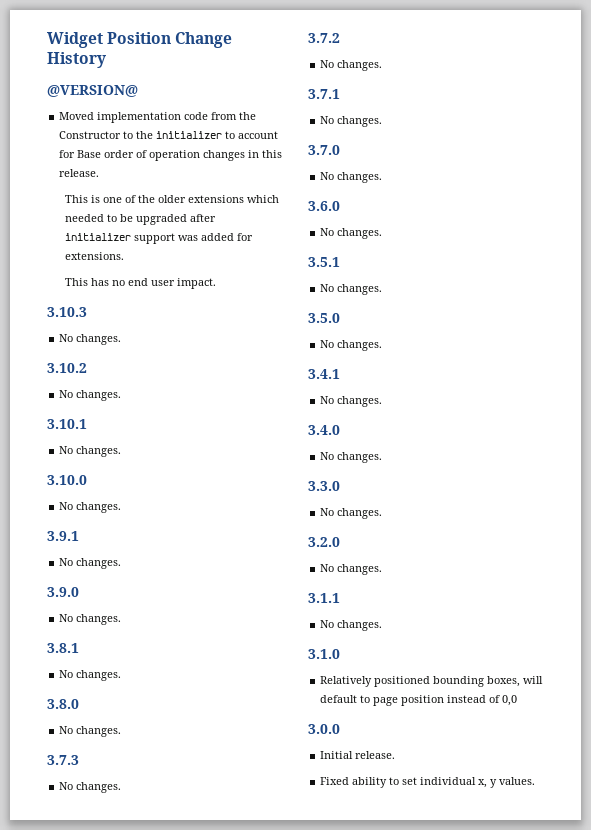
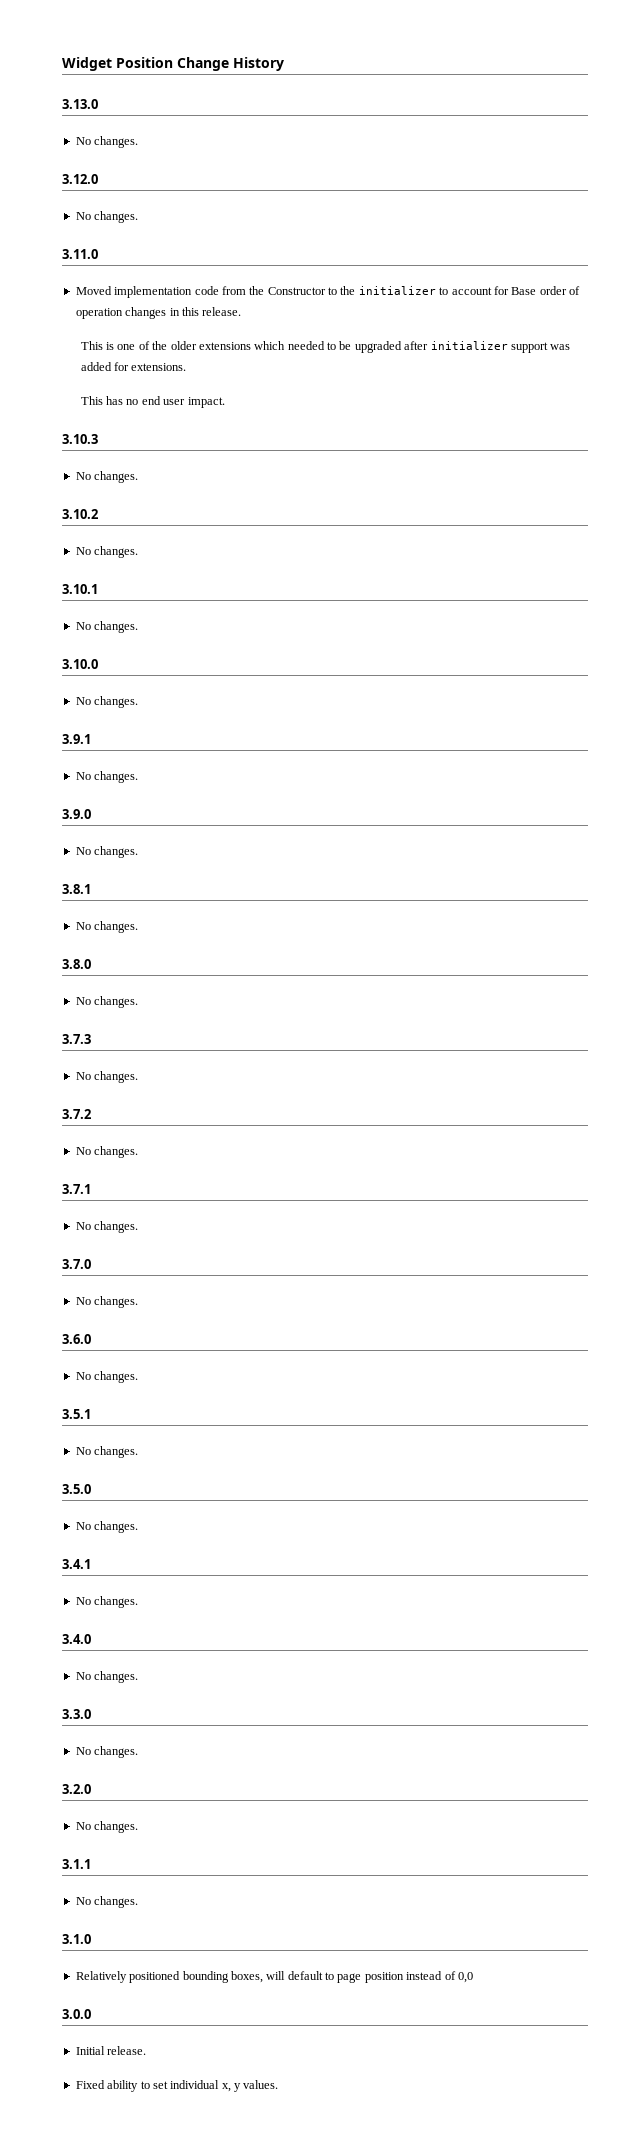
[47,85,138,97] @VERSION@ -> [62,99,98,109] [75,136,139,148] [62,174,98,184] [75,211,139,223] [62,249,98,259] 3.13.0 // No changes. // 3.12.0 // No changes. // 3.11.0

